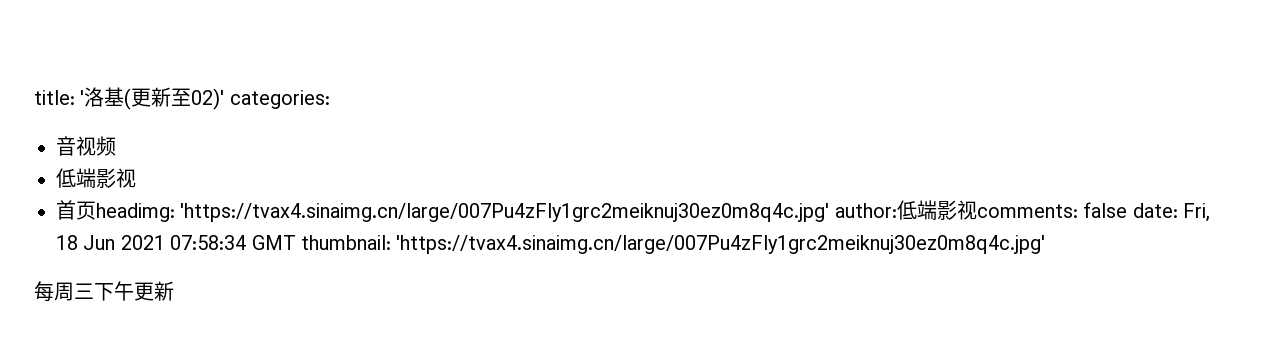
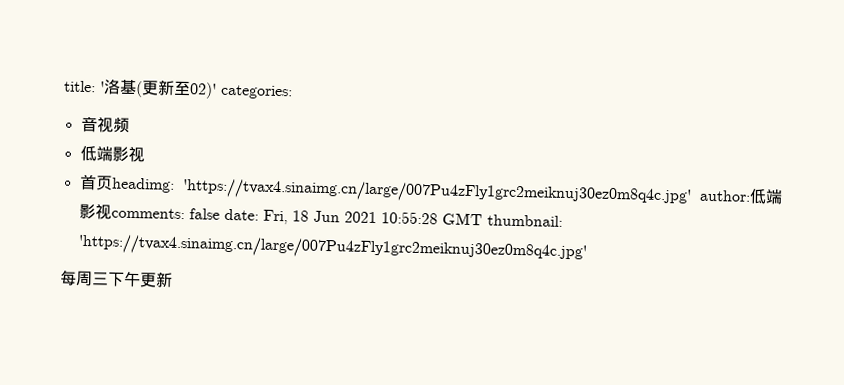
[170,235,247,250] 07:58:34 -> [380,211,438,225] 10:55:28

